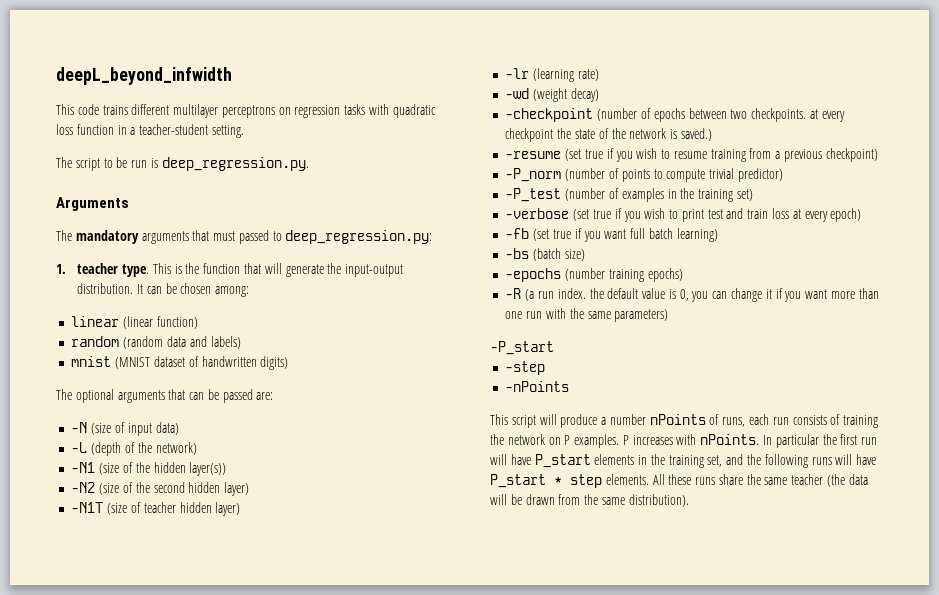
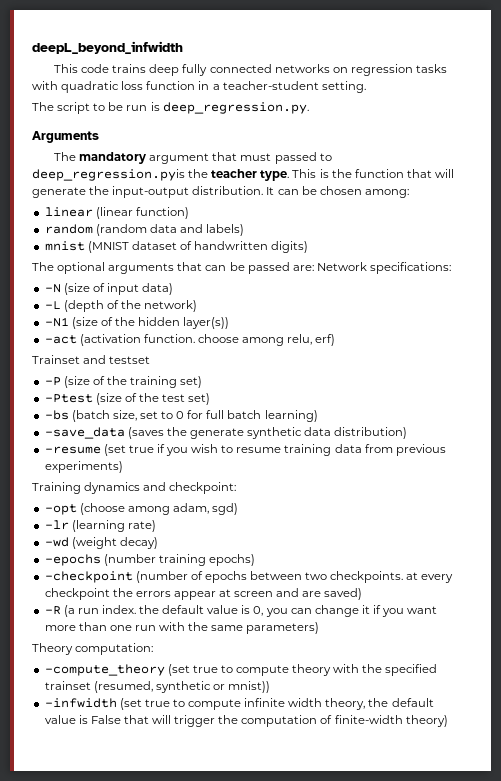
[131,104,275,118] different multilayer perceptrons -> [149,64,330,76] deep fully connected networks
[141,231,189,244] arguments -> [149,153,210,164] argument
[285,230,433,244] [56,264,66,274] deep_regression.py: // 1. -> [32,169,209,181] deep_regression.pyis the
(274, 396) none -> [316,262,451,274] Network specifications:
[71,482,250,496] [71,502,241,516] -N2 (size of the second hidden layer) // -N1T (size of teacher hidden layer) -> [44,334,336,346] [32,355,151,364] [44,376,203,388] [44,393,211,405] [44,410,318,422] [44,427,408,439] [44,444,446,456] [44,461,123,473] [32,482,237,494] [44,503,239,515] -act (activation function. choose among relu, erf) // Trainset and testset // -P (size of the training set) // -Ptest (size of the test set) // -bs (batch size, set to 0 for full batch learning) // -save_data (saves the generate synthetic data distribution) // -resume (set true if you wish to resume training data from previous experiments) // Training dynamics and checkpoint: // -opt (choose among adam, sgd)
(599, 95) none -> [44,554,255,566] // -epochs (number training epochs)
[574,128,712,141] [505,148,878,162] [505,168,783,182] [505,188,753,202] [505,208,862,222] [505,228,718,242] [505,248,585,261] [505,268,683,282] state of the network is saved.) // -resume (set true if you wish to resume training from a previous checkpoint) // -P_norm (number of points to compute trivial predictor) // -P_test (number of examples in the training set) // -verbose (set true if you wish to print test and train loss at every epoch) // -fb (set true if you want full batch learning) // -bs (batch size) // -epochs (number training epochs) -> [135,588,363,600] errors appear at screen and are saved)
[490,341,554,355] [505,361,546,375] [505,381,570,392] [490,414,879,428] [490,434,878,448] [490,454,877,468] [490,474,868,488] [490,494,689,507] -P_start // -step // -nPoints // This script will produce a number nPoints of runs, each run consists of training the network on P examples. P increases with nPoints. In particular the first run will have P_start elements in the training set, and the following runs will have P_start * step elements. All these runs share the same teacher (the data will be drawn from the same distribution). -> [32,643,154,655] [44,664,438,676] [44,681,271,693] [44,698,434,710] [44,715,448,727] Theory computation: // -compute_theory (set true to compute theory with the specified trainset (resumed, synthetic or mnist)) // -infwidth (set true to compute infinite width theory, the default value is False that will trigger the computation of finite-width theory)

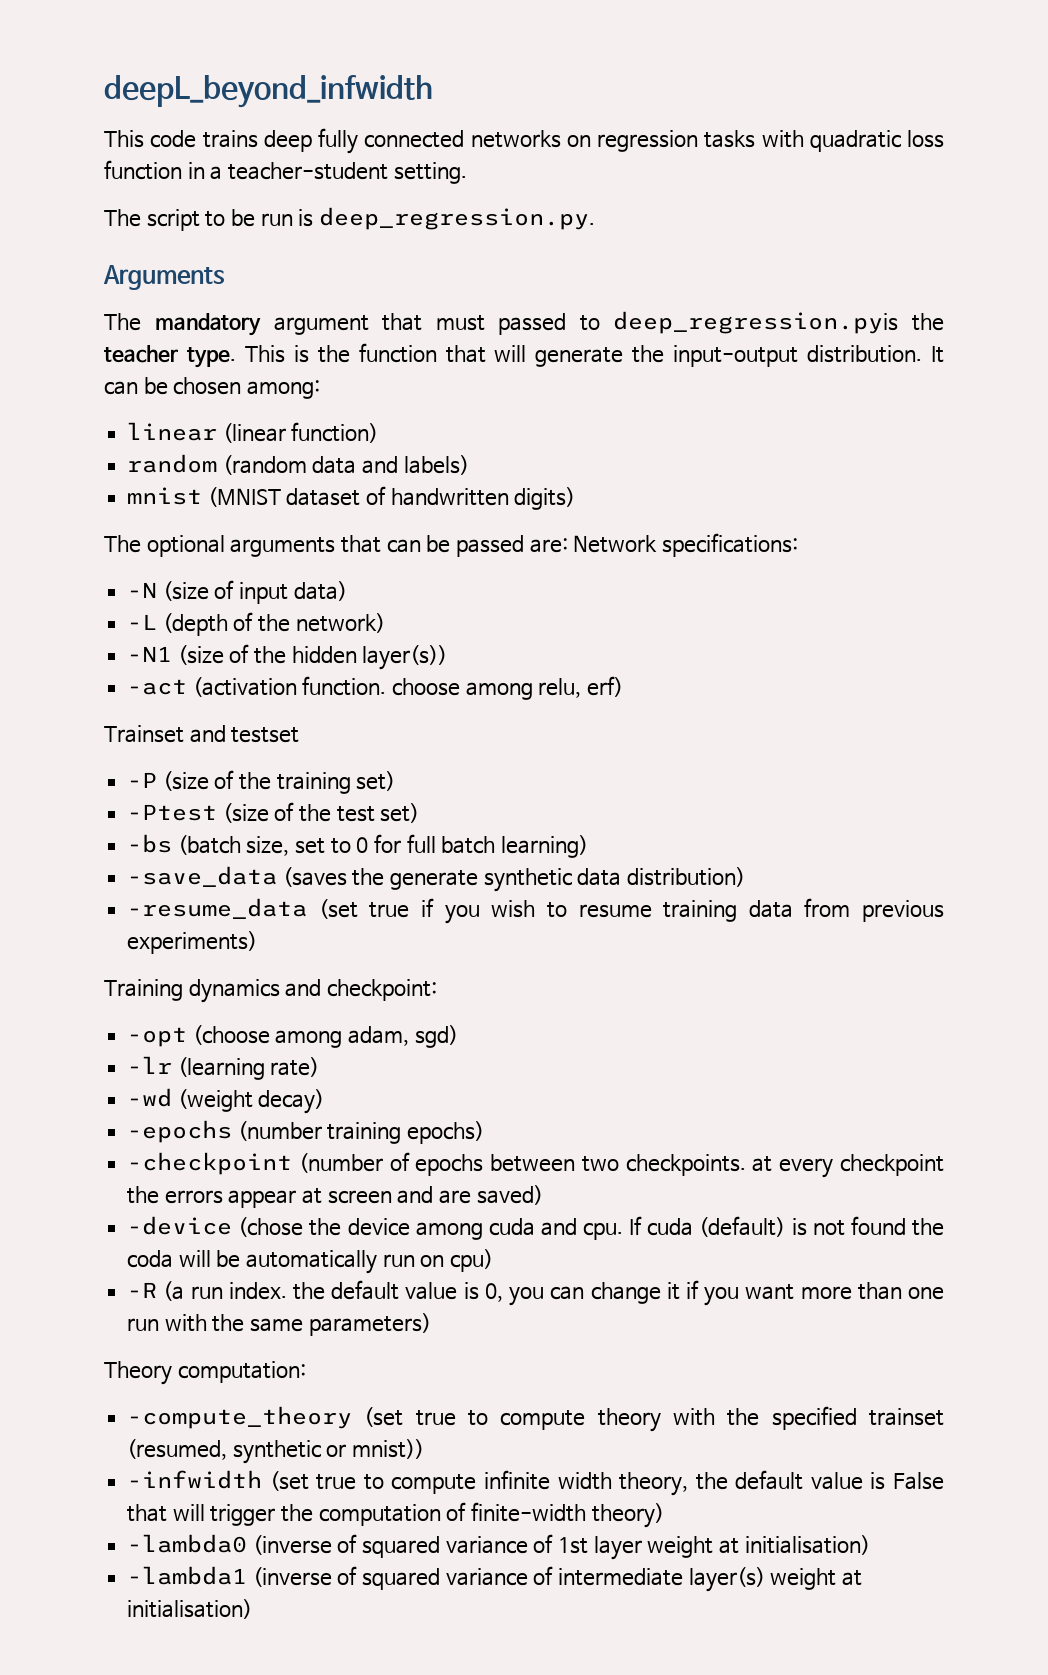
[44,446,101,454] -resume -> [127,898,308,919] -resume_data
(363, 594) none -> [127,1216,945,1240] [127,1249,494,1274] // -device (chose the device among cuda and cpu. If cuda (default) is not found the coda will be automatically run on cpu)
(448, 721) none -> [127,1534,870,1560] [127,1566,863,1592] [127,1599,253,1619] // -lambda0 (inverse of squared variance of 1st layer weight at initialisation) // -lambda1 (inverse of squared variance of intermediate layer(s) weight at initialisation)

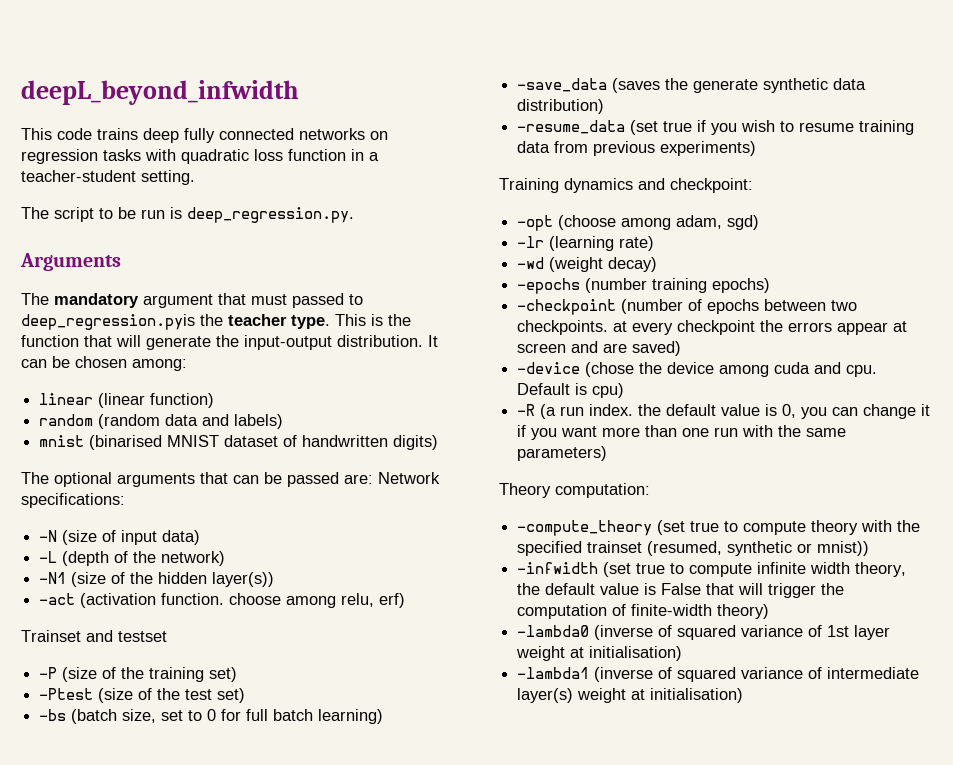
[207,487,281,507] (MNIST -> [89,435,220,450] (binarised MNIST
[629,1216,945,1237] [127,1250,445,1274] If cuda (default) is not found the coda will be automatically run on -> [517,383,588,395] Default is

